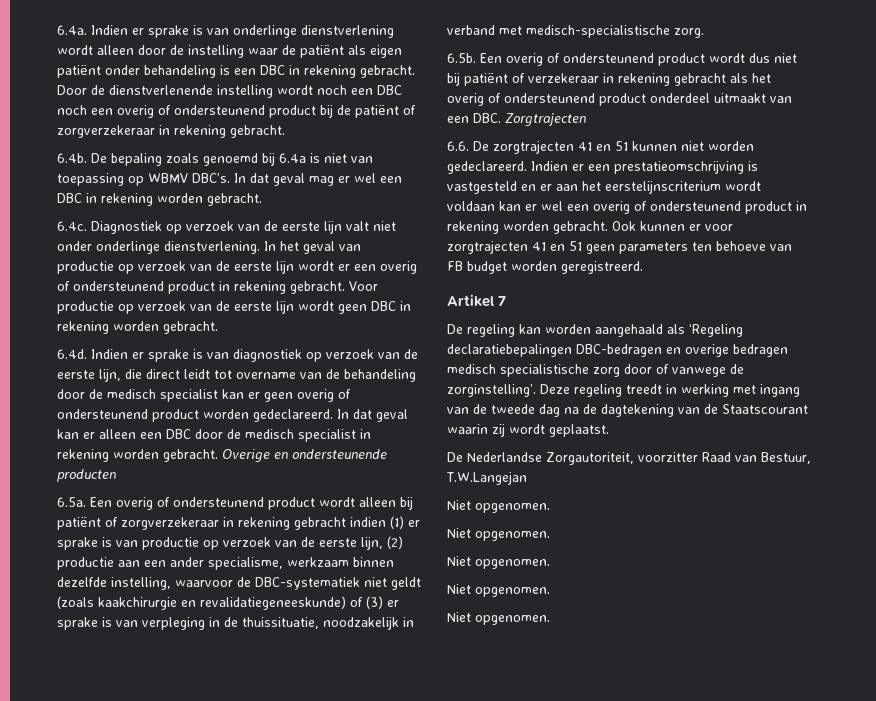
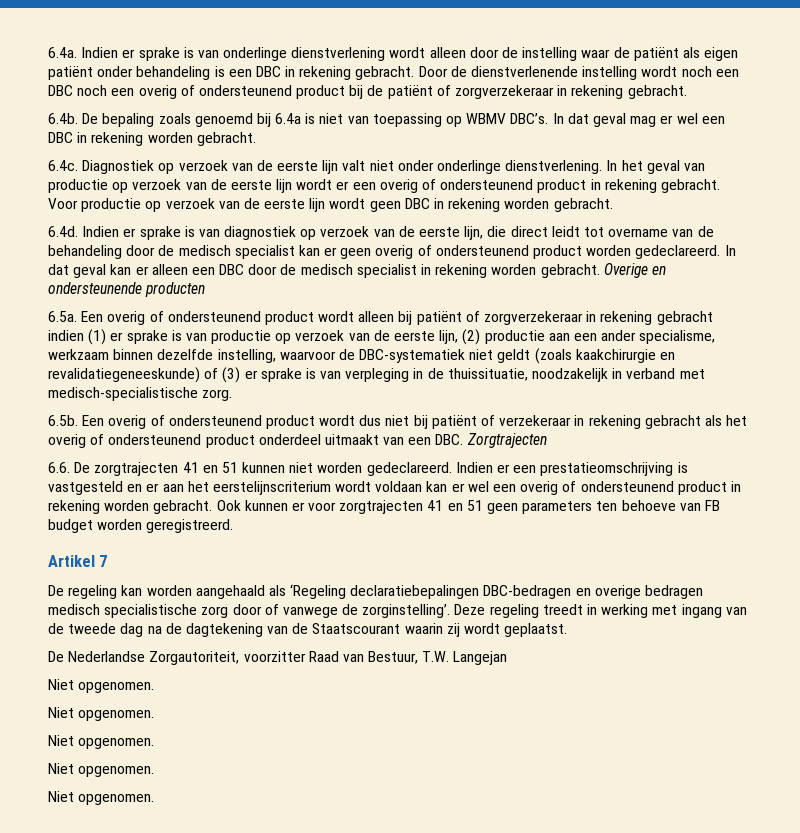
[446,471,527,485] T.W.Langejan -> [422,651,508,665] T.W. Langejan

